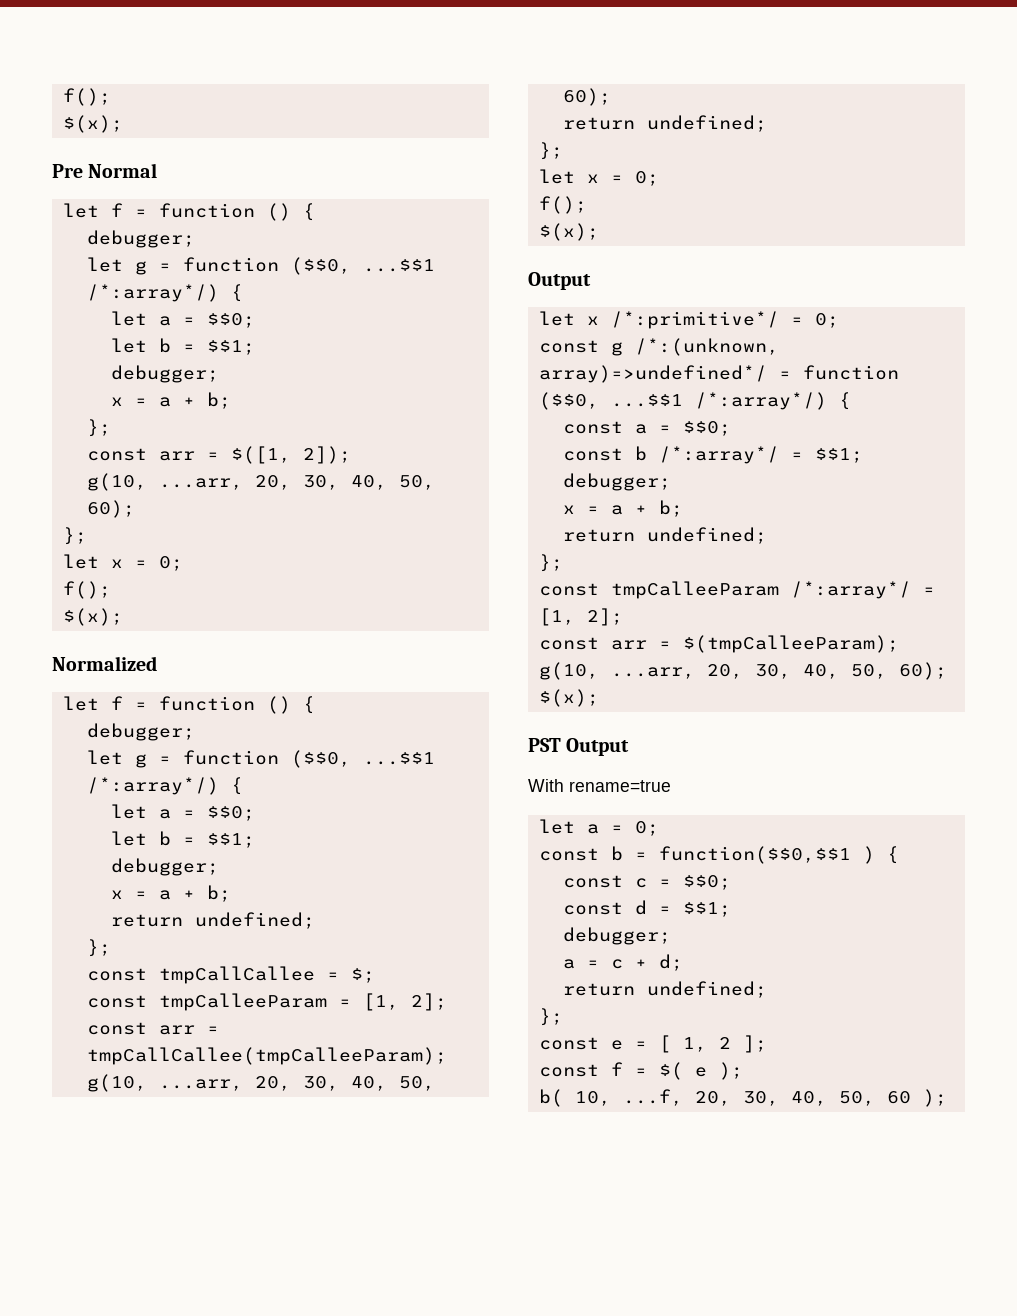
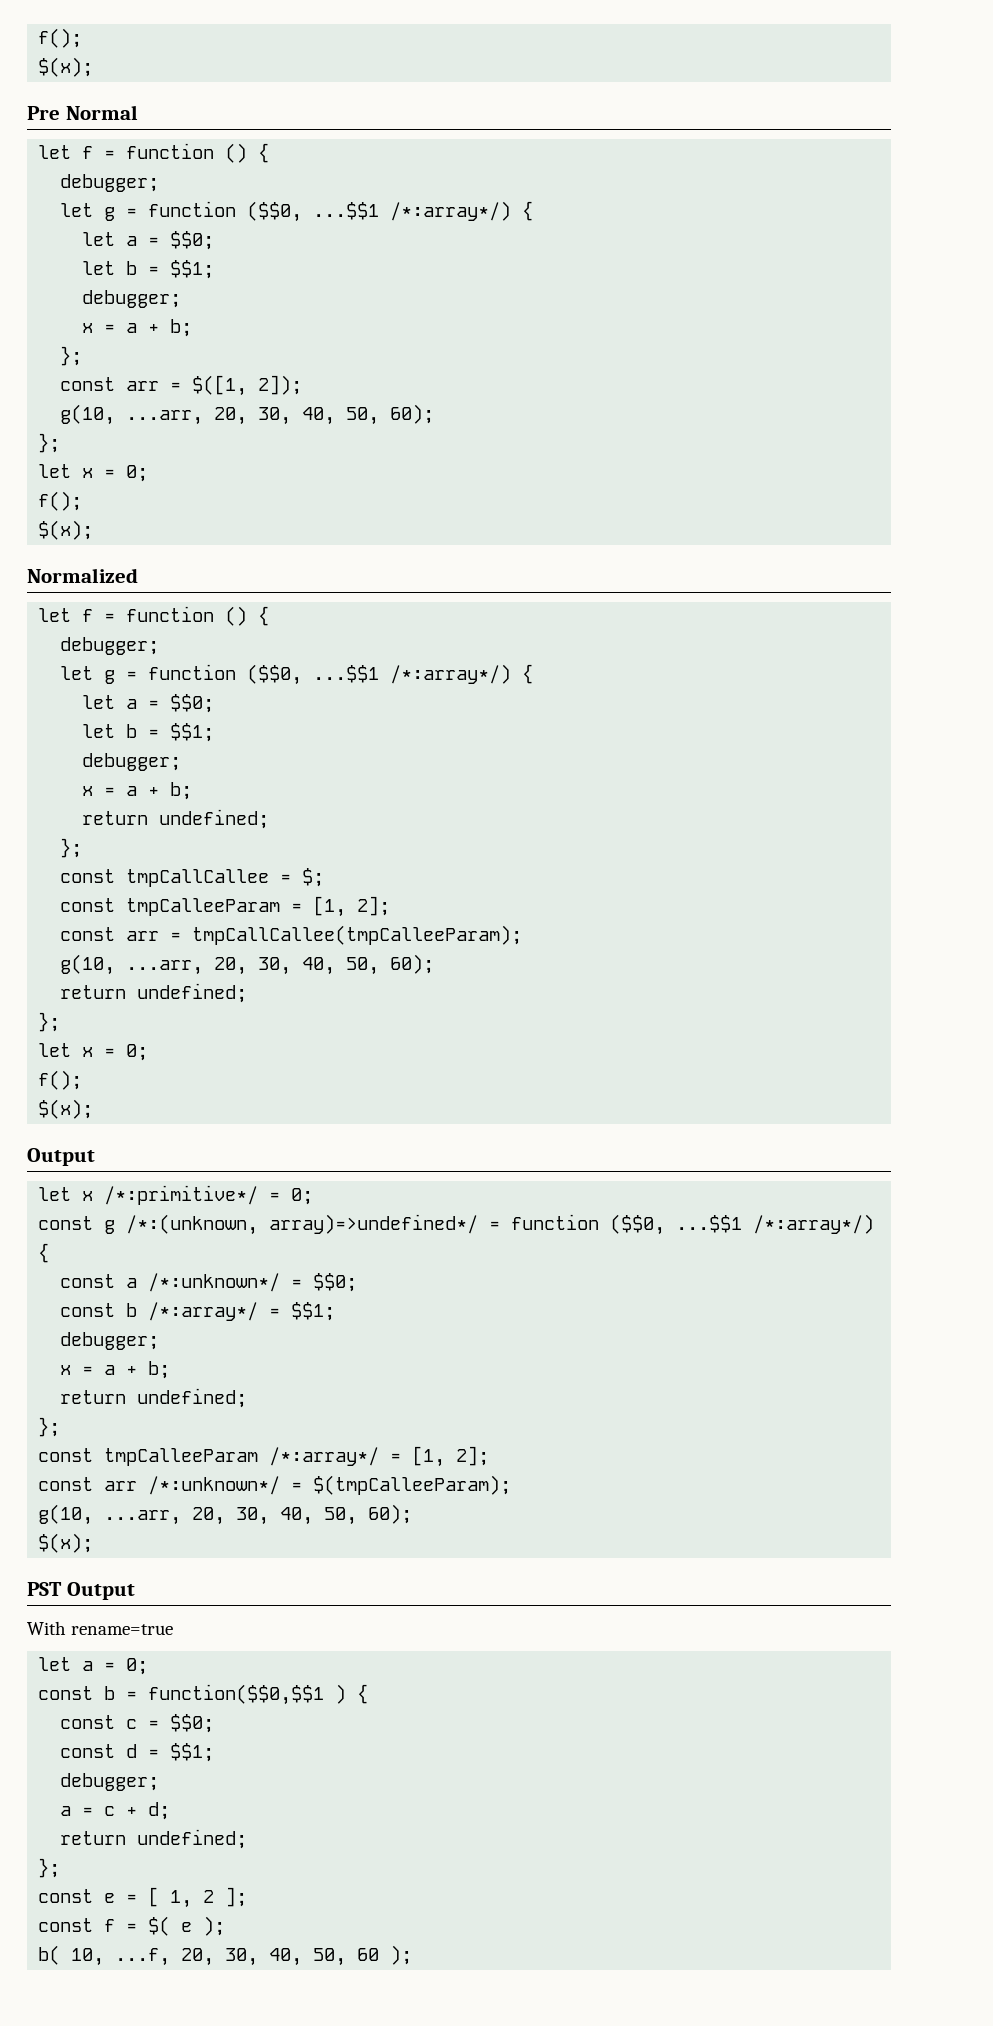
(647, 429) none -> [148,1273,281,1292] /*:unknown*/
(647, 645) none -> [148,1476,281,1495] /*:unknown*/

